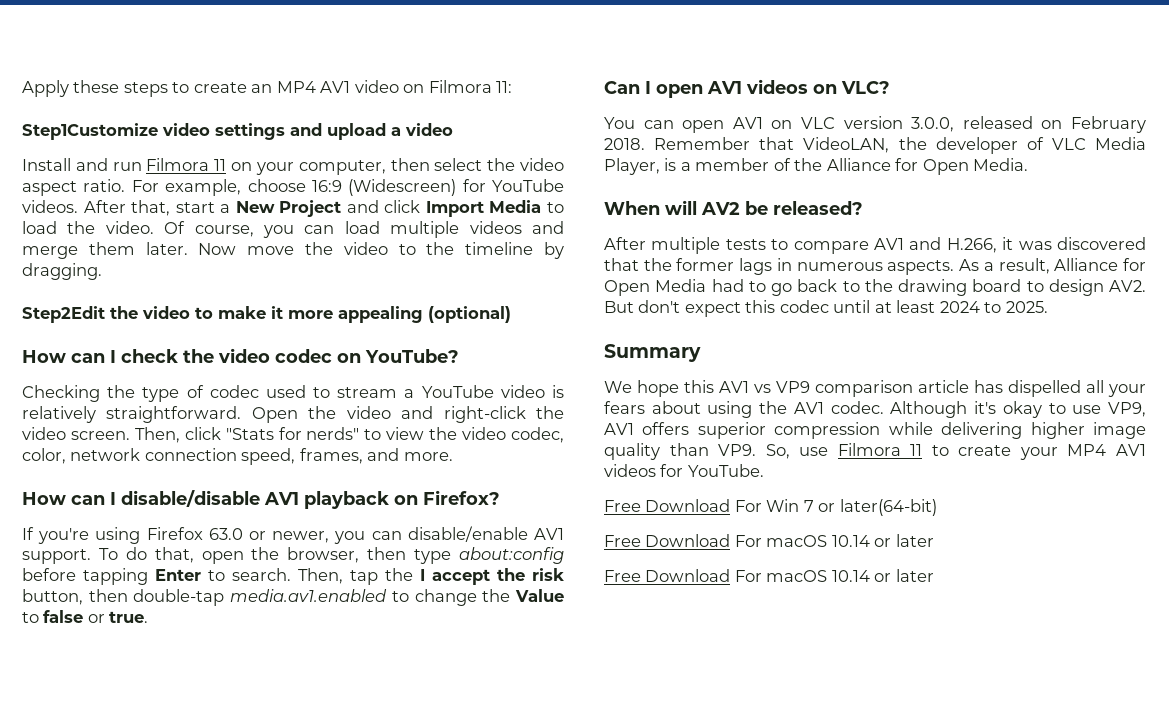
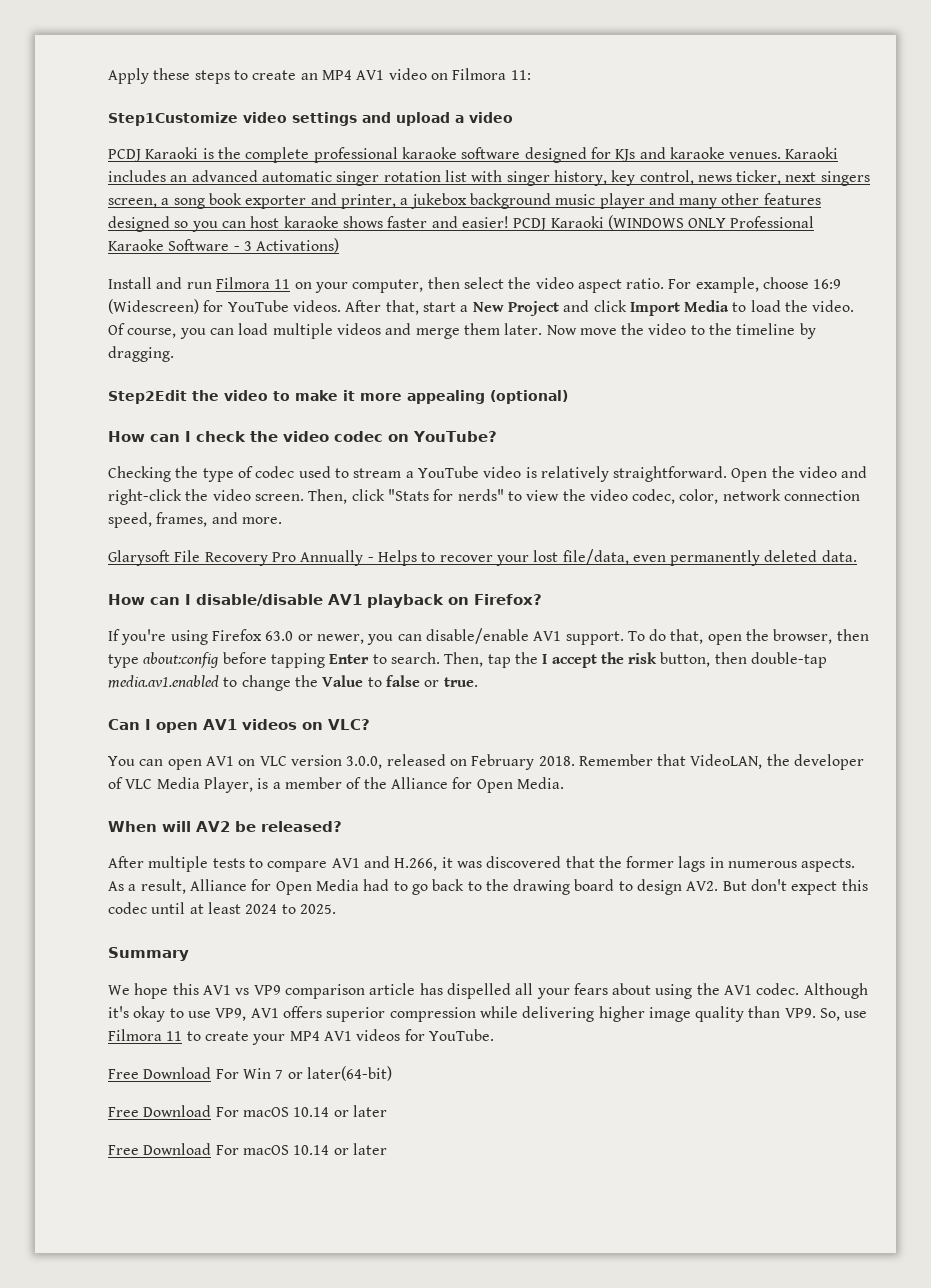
(453, 129) none -> [108,147,839,163] [108,170,870,186] [108,193,821,209] [108,215,815,232] [108,238,340,253] // PCDJ Karaoki is the complete professional karaoke software designed for KJs and karaoke venues. Karaoki includes an advanced automatic singer rotation list with singer history, key control, news ticker, next singers screen, a song book exporter and printer, a jukebox background music player and many other features designed so you can host karaoke shows faster and easier! PCDJ Karaoki (WINDOWS ONLY Professional Karaoke Software - 3 Activations)
(453, 456) none -> [108,549,857,566] // Glarysoft File Recovery Pro Annually - Helps to recover your lost file/data, even permanently deleted data.

